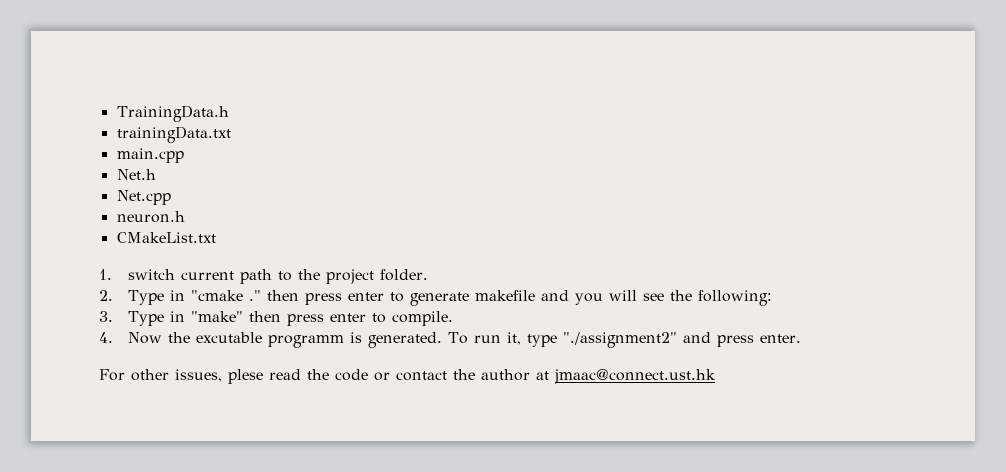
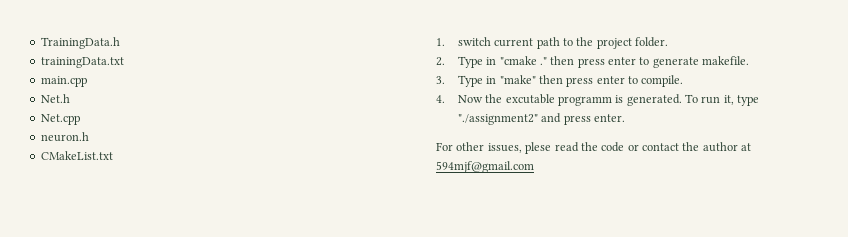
[474,290,772,306] makefile and you will see the following: -> [702,56,750,65] makefile.
[554,369,716,384] jmaac@connect.ust.hk -> [436,161,534,173] 594mjf@gmail.com

